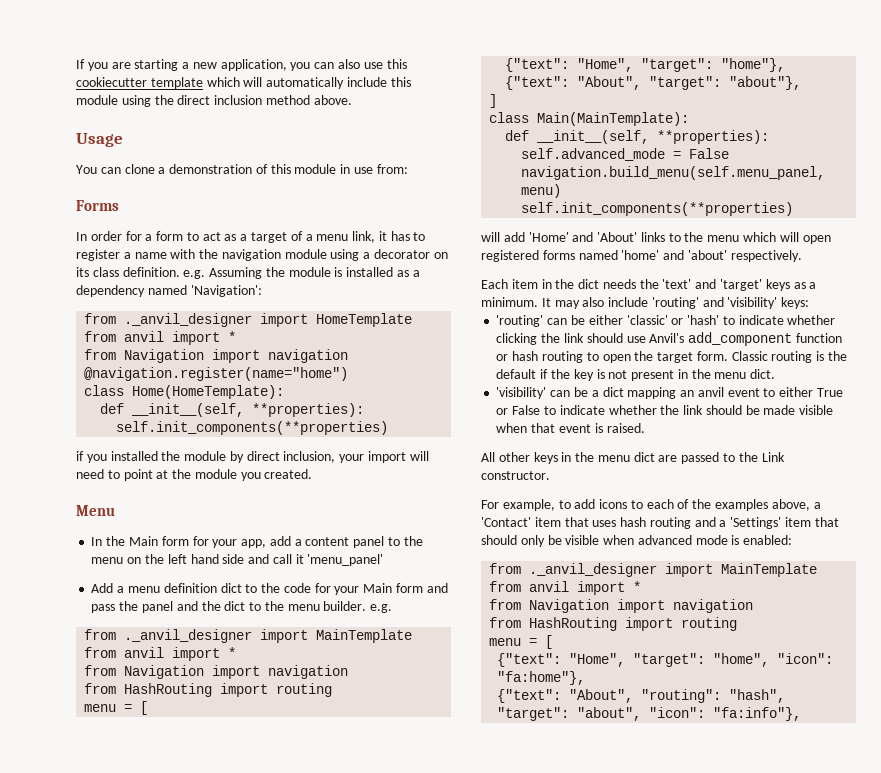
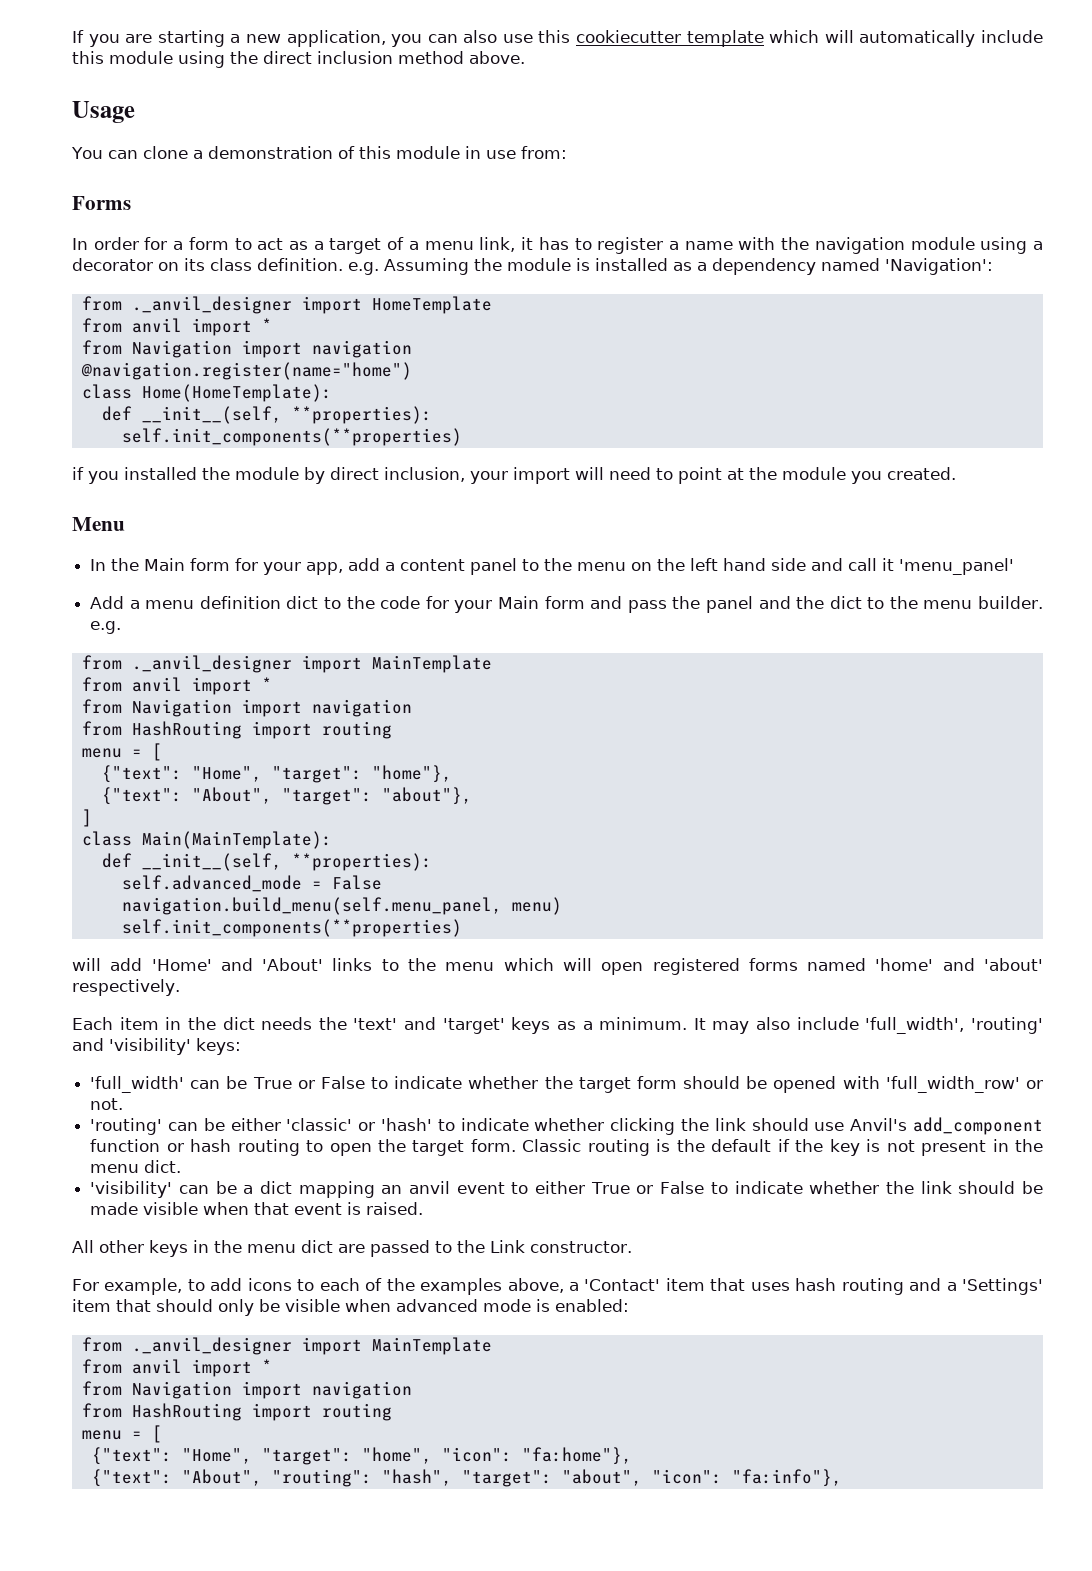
(649, 302) none -> [865,1017,965,1034] 'full_width',
(810, 303) none -> [90,1076,1043,1093] [90,1098,124,1110] // 'full_width' can be True or False to indicate whether the target form should be opened with 'full_width_row' or not.

